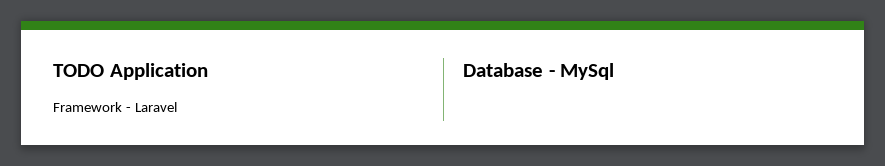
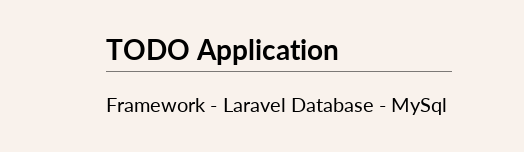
(177, 107) // -> (286, 105) none

